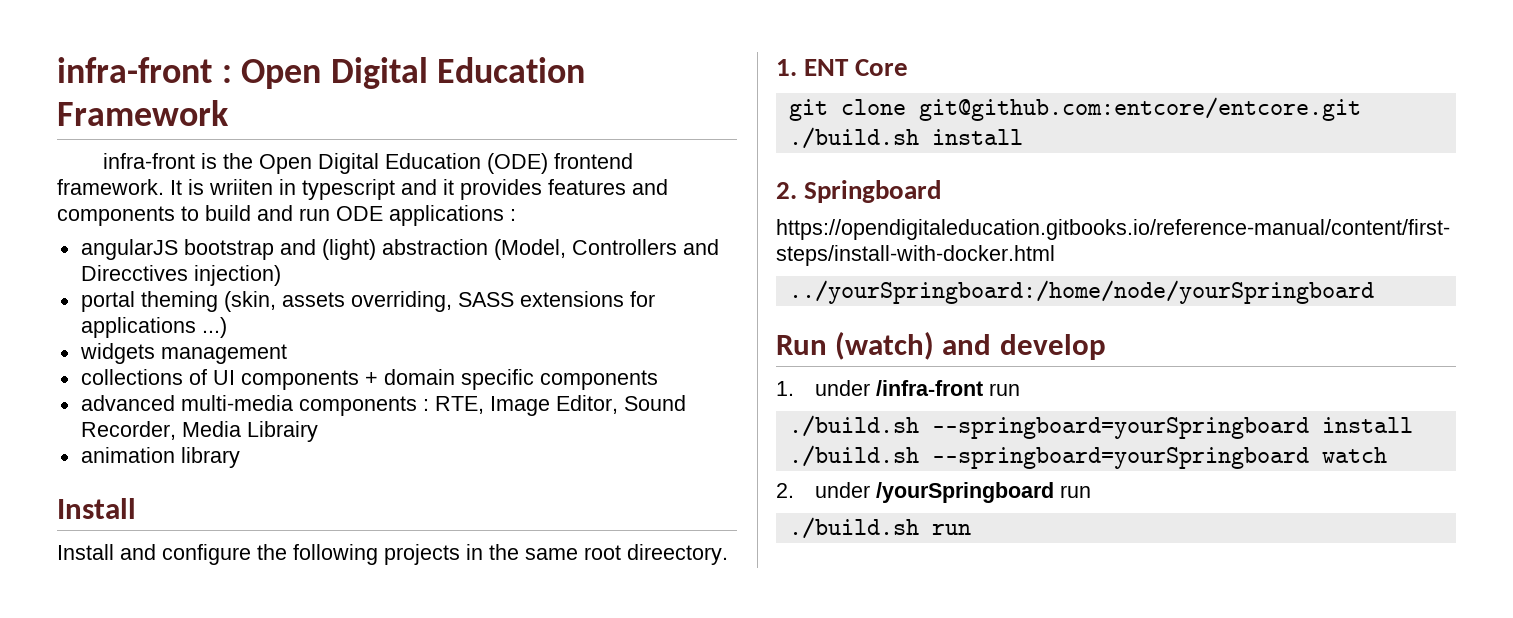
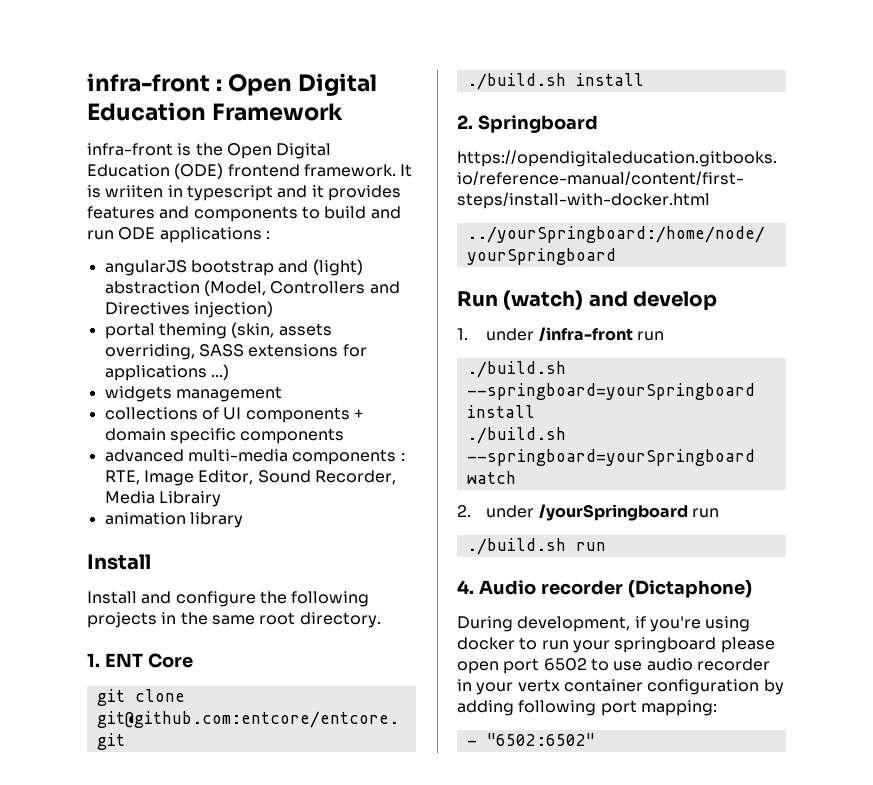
[80,265,188,281] Direcctives -> [104,302,190,315] Directives
[627,544,728,565] direectory. -> [299,612,381,628] directory.
(971, 529) none -> [457,580,752,598] [457,616,751,632] [457,637,775,653] [457,658,770,674] [457,679,784,695] [457,700,717,716] [466,733,595,746] // 4. Audio recorder (Dictaphone) // During development, if you're using docker to run your springboard please open port 6502 to use audio recorder in your vertx container configuration by adding following port mapping: // - "6502:6502"

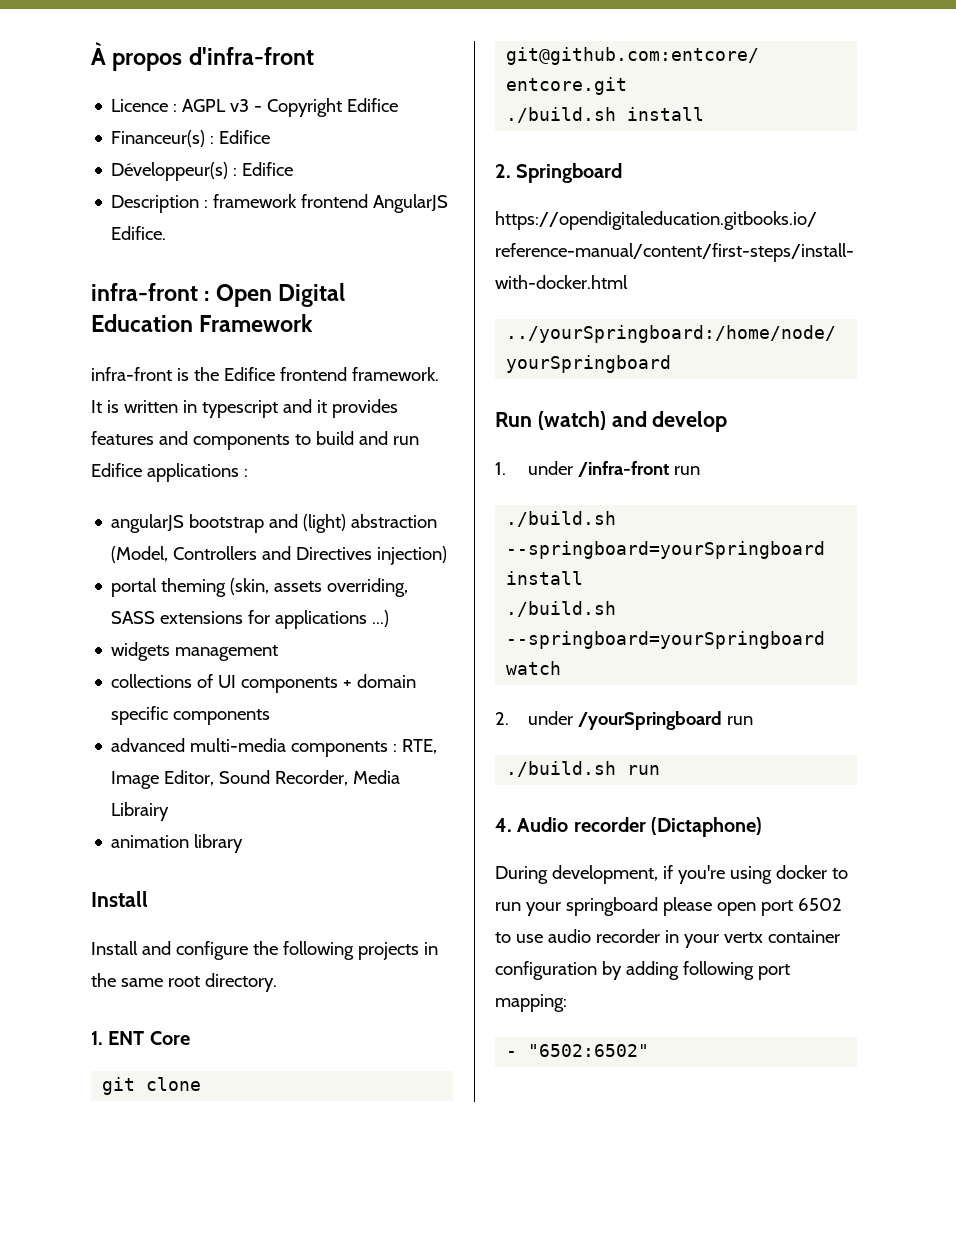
(87, 82) none -> [91,42,314,71] [111,98,399,117] [111,130,271,147] [111,162,294,181] [111,194,449,213] [111,226,167,240] À propos d'infra-front // Licence : AGPL v3 - Copyright Edifice // Financeur(s) : Edifice // Développeur(s) : Edifice // Description : framework frontend AngularJS Edifice. //
[226,143,332,159] [87,163,224,179] Open Digital Education (ODE) -> [223,367,275,381] Edifice
[105,185,164,198] wriiten -> [123,400,178,413] written
[118,227,156,240] ODE -> [91,463,142,477] Edifice

